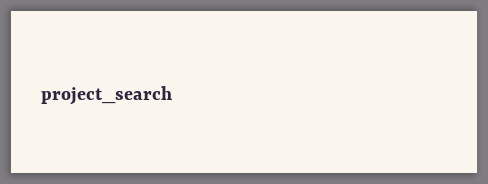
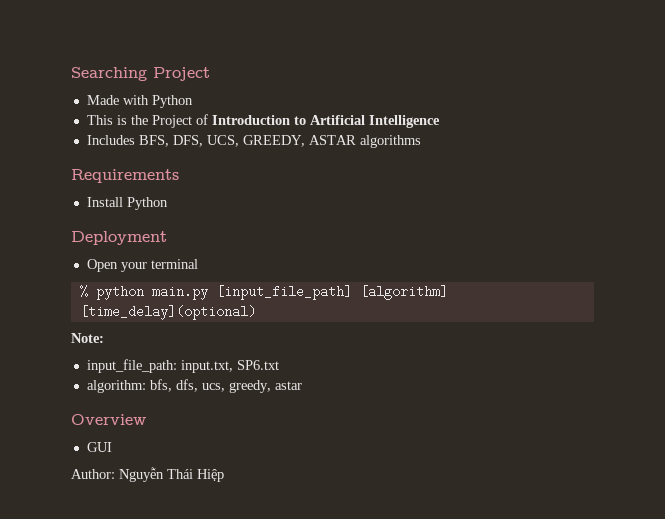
[41,86,172,105] project_search -> [71,67,210,81] [86,95,193,108] [86,114,440,128] [86,135,421,148] [71,169,179,183] [86,197,168,210] [71,231,167,245] [86,259,198,272] [79,285,448,300] [79,305,256,320] [71,333,104,343] [86,359,279,373] [86,379,302,393] [71,414,146,425] [86,442,112,452] [71,467,224,482] Searching Project // Made with Python // This is the Project of Introduction to Artificial Intelligence // Includes BFS, DFS, UCS, GREEDY, ASTAR algorithms // Requirements // Install Python // Deployment // Open your terminal // % python main.py [input_file_path] [algorithm] [time_delay](optional) // Note: // input_file_path: input.txt, SP6.txt // algorithm: bfs, dfs, ucs, greedy, astar // Overview // GUI // Author: Nguyễn Thái Hiệp

